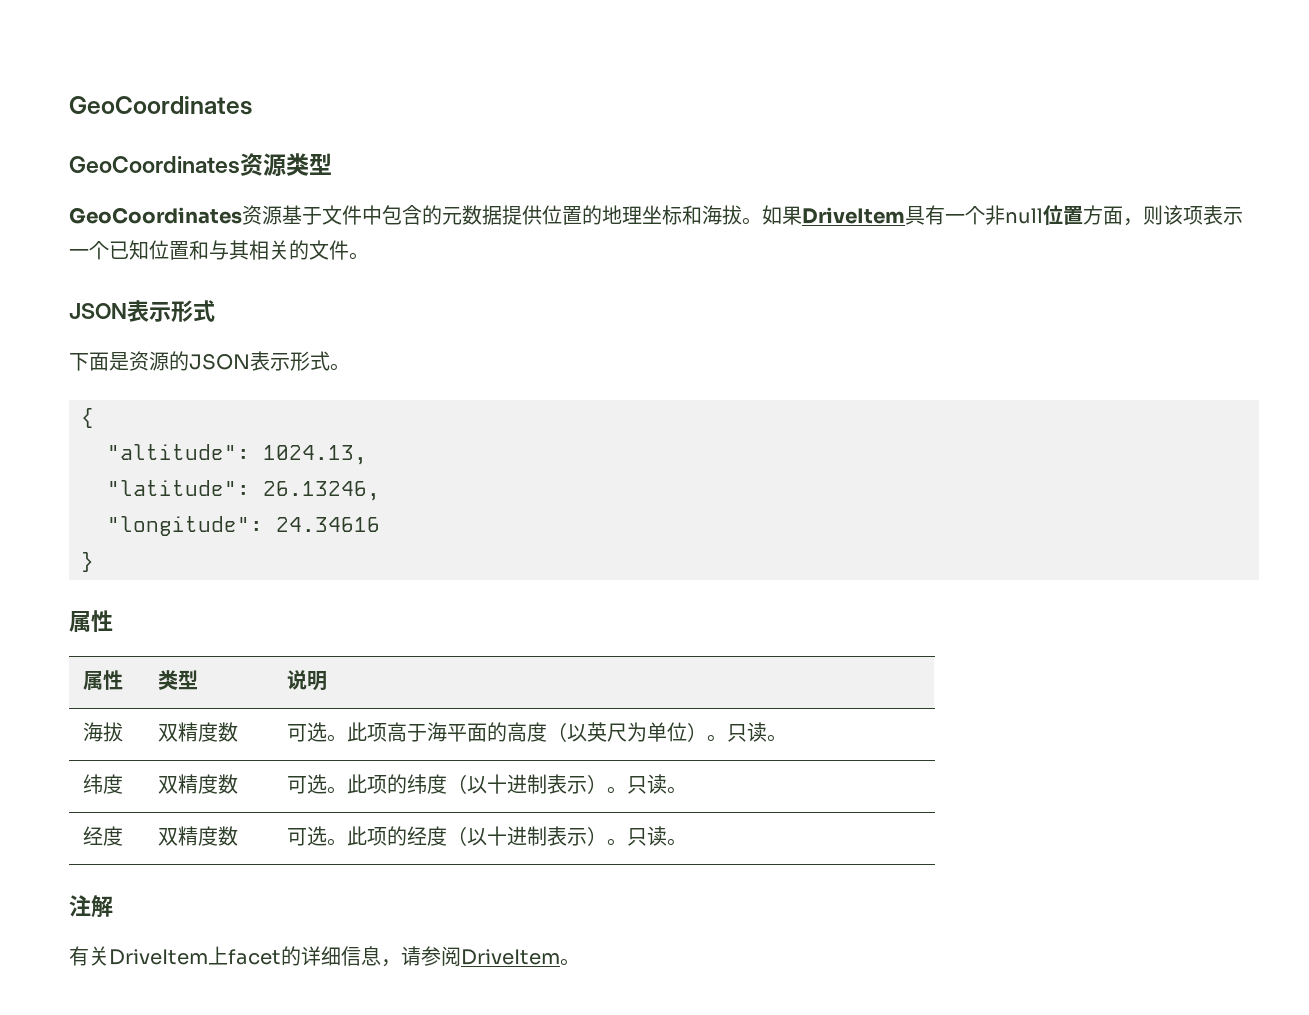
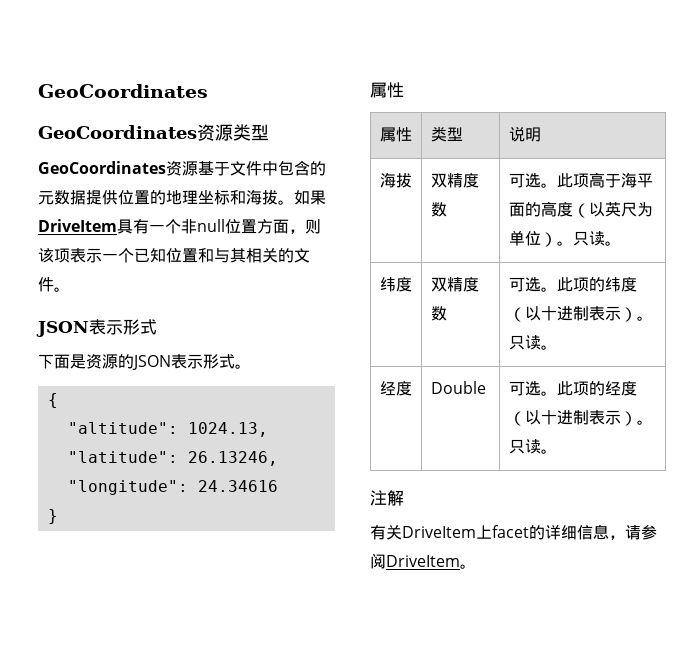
[157,826,238,846] 双精度数 -> [430,381,486,394] Double

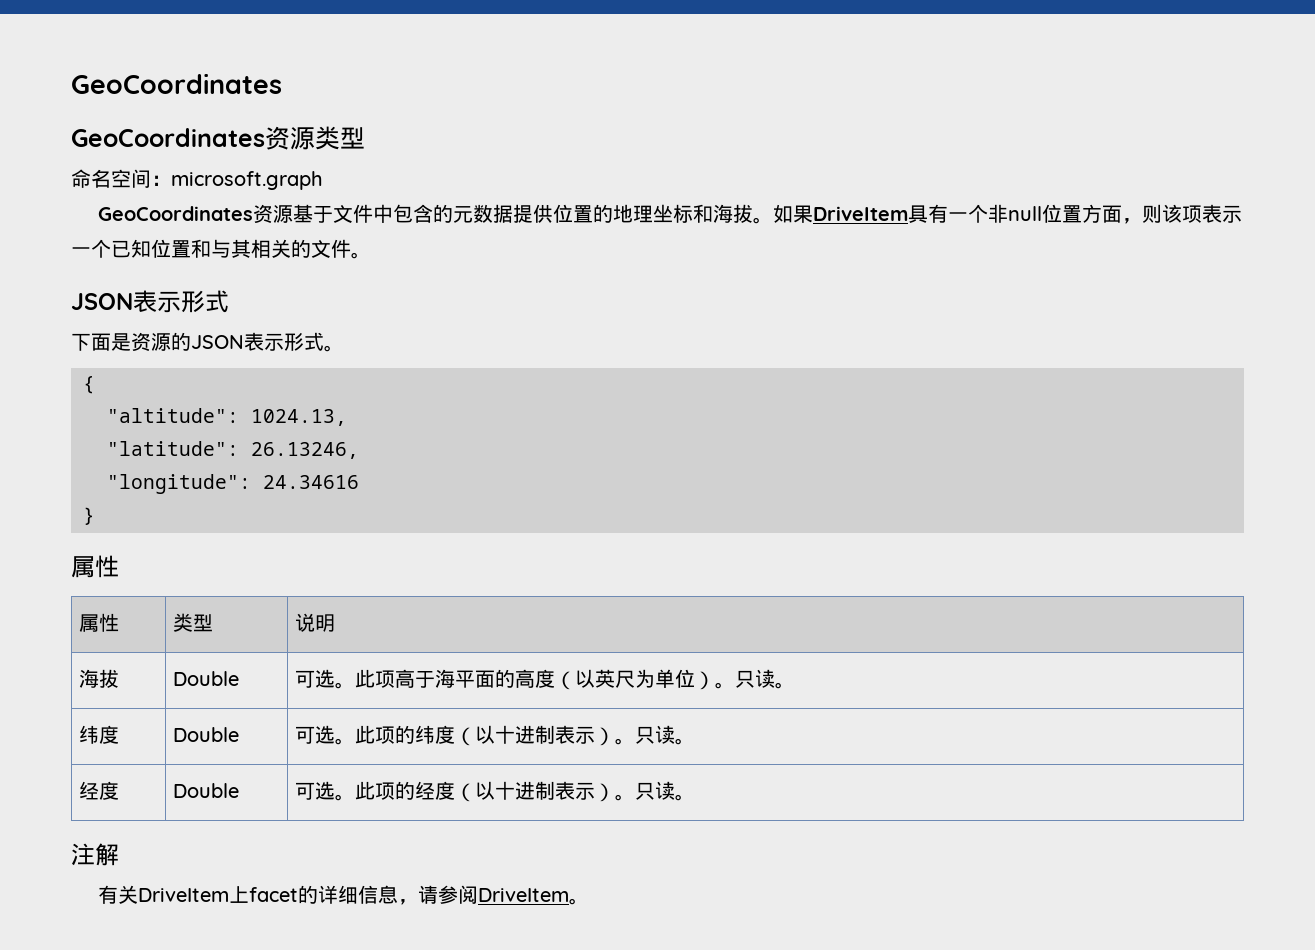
(269, 132) none -> [71,169,323,190] // 命名空间：microsoft.graph
[430,173,479,188] [430,202,447,217] 双精度数 -> [173,671,240,686] Double
[430,277,479,292] [430,306,447,321] 双精度数 -> [173,727,240,742] Double

